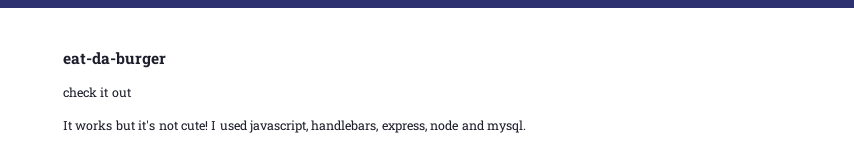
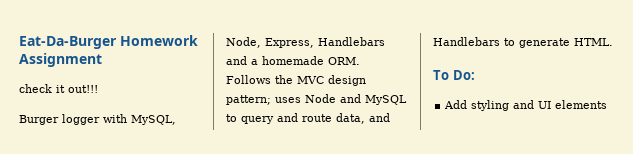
[63,52,166,68] eat-da-burger -> [19,35,198,49] [19,53,102,67] Eat-Da-Burger Homework Assignment
[111,88,132,98] [63,120,526,133] out // It works but it's not cute! I used javascript, handlebars, express, node and mysql. -> [68,85,98,93] [19,114,176,125] [226,37,385,48] [226,56,360,65] [226,75,366,86] [226,94,407,105] [226,113,390,124] [433,37,613,48] [433,70,475,80] [444,100,608,111] out!!! // Burger logger with MySQL, Node, Express, Handlebars and a homemade ORM. Follows the MVC design pattern; uses Node and MySQL to query and route data, and Handlebars to generate HTML. // To Do: // Add styling and UI elements

